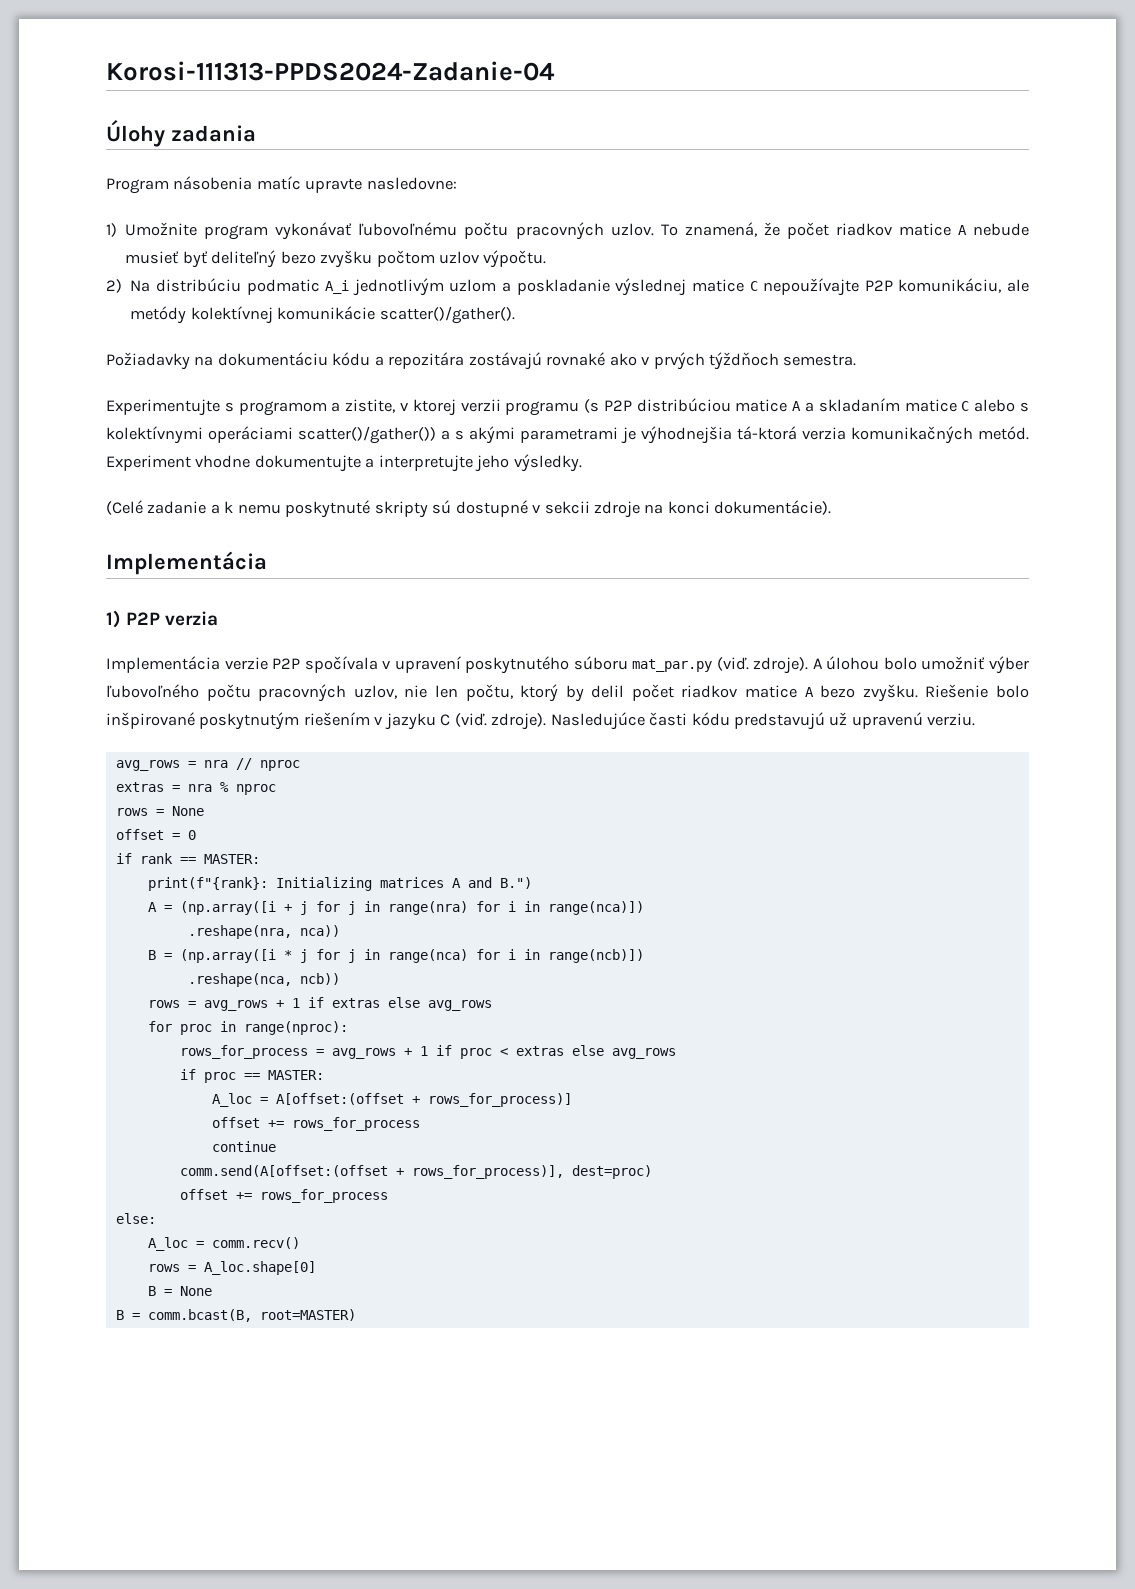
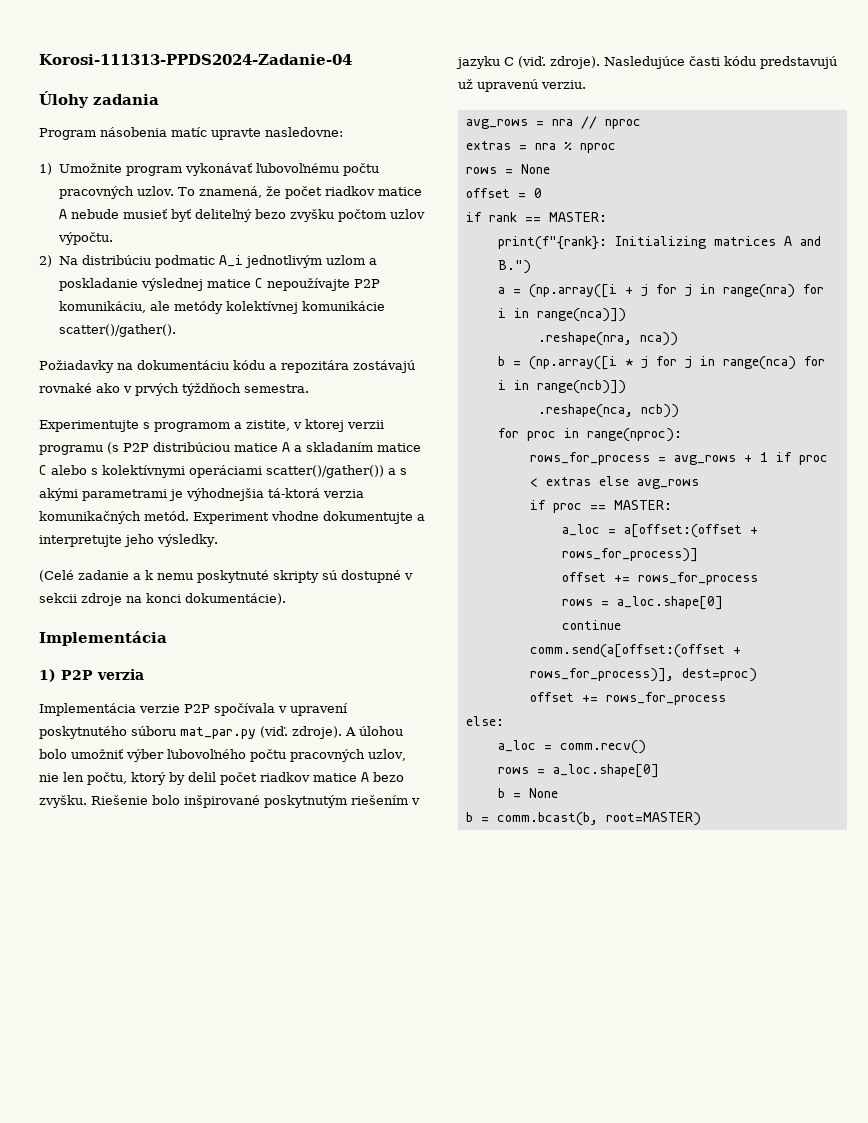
[147,902,157,912] A -> [497,287,505,294] a
[147,950,156,960] B -> [497,356,505,366] b
[147,997,492,1011] // rows = avg_rows + 1 if extras else avg_rows -> (679, 411) none
[211,1093,404,1107] A_loc = A[offset:(offset -> [561,524,742,538] a_loc = a[offset:(offset
(420, 1124) none -> [561,596,723,610] // rows = a_loc.shape[0]
[179,1165,388,1177] comm.send(A[offset:(offset -> [529,644,725,658] comm.send(a[offset:(offset
[147,1237,188,1251] A_loc -> [497,740,536,752] a_loc
[203,1261,316,1275] [147,1286,212,1296] [115,1309,252,1322] A_loc.shape[0] // B = None // B = comm.bcast(B, -> [552,764,659,778] [497,788,558,798] [465,812,598,826] a_loc.shape[0] // b = None // b = comm.bcast(b,

